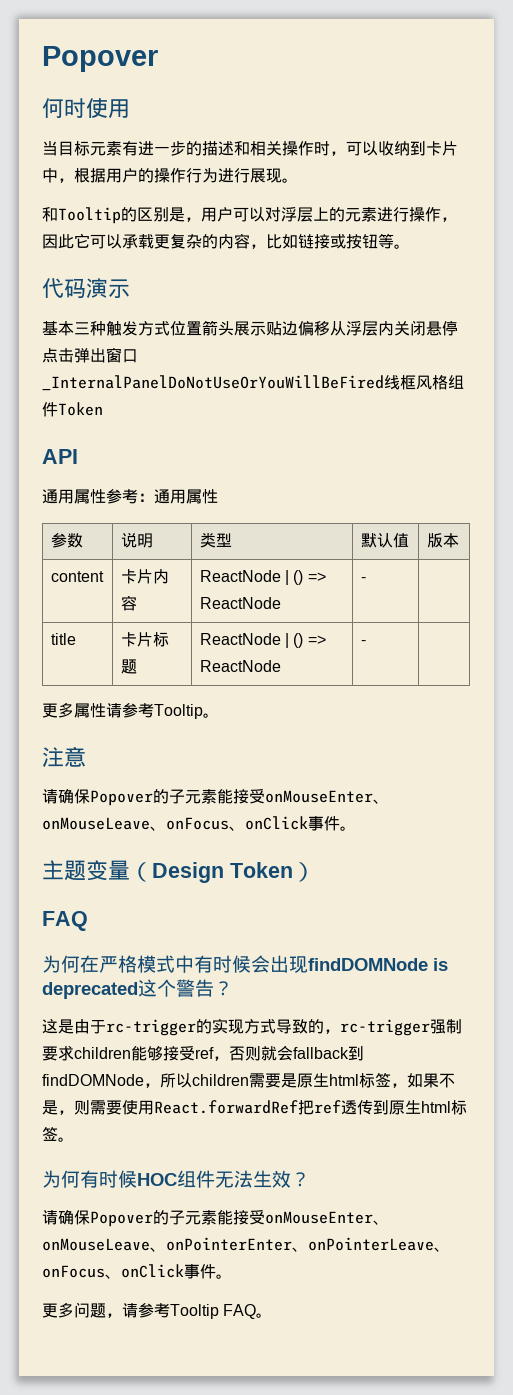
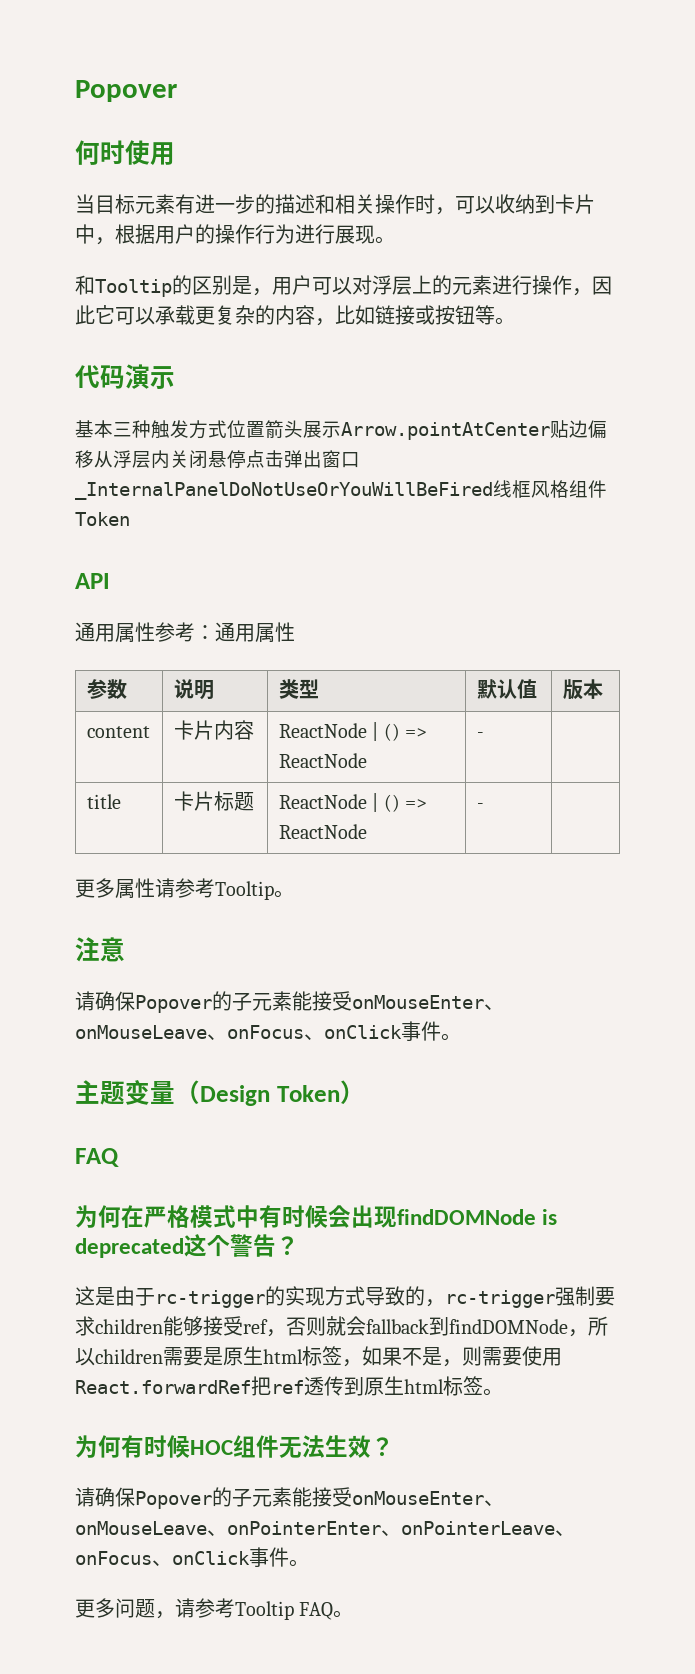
(266, 328) none -> [341,422,550,440] Arrow.pointAtCenter

